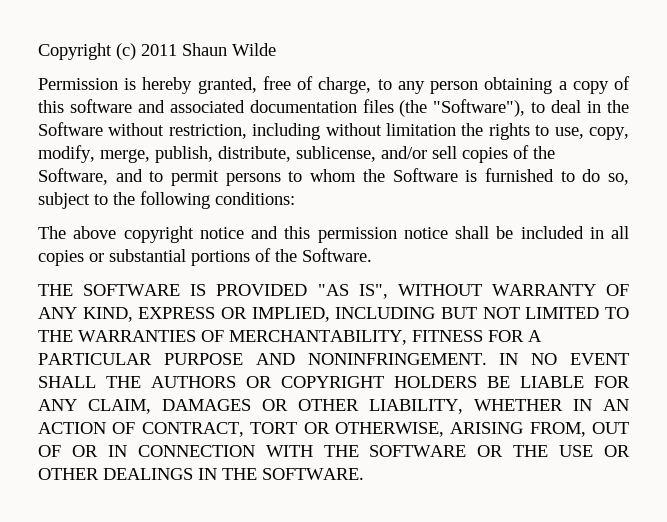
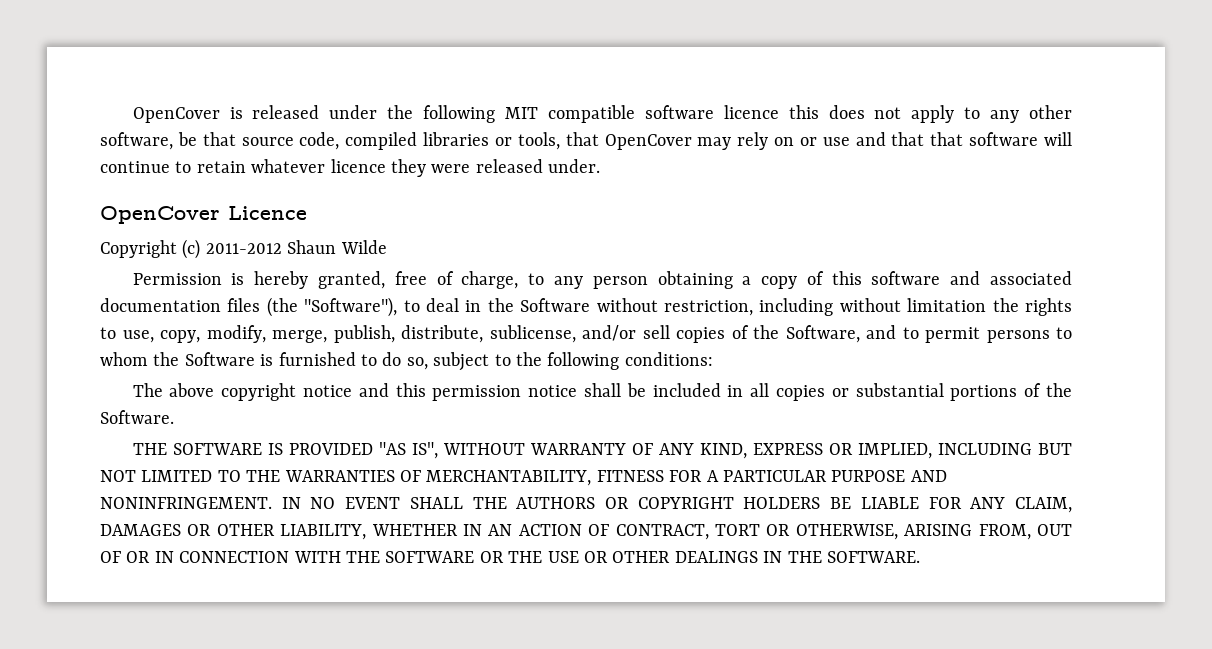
(38, 51) none -> [132,105,1073,123] [100,132,1073,150] [100,159,601,177] [100,206,307,224] OpenCover is released under the following MIT compatible software licence this does not apply to any other software, be that source code, compiled libraries or tools, that OpenCover may rely on or use and that that software will continue to retain whatever licence they were released under. // OpenCover Licence //
[141,44,177,56] 2011 -> [205,243,282,254] 2011-2012

